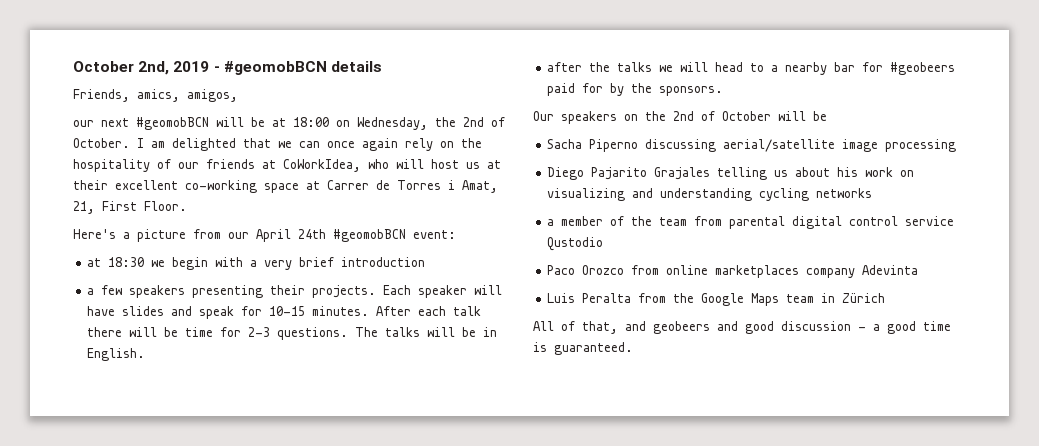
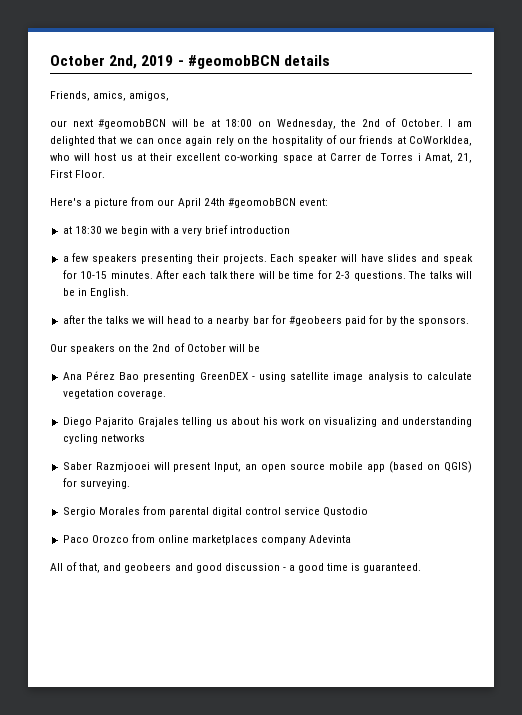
[547,139,957,152] Sacha Piperno discussing aerial/satellite image processing -> [62,371,472,382] [62,389,166,399] Ana Pérez Bao presenting GreenDEX - using satellite image analysis to calculate vegetation coverage.
[547,216,688,226] a member of the team -> [62,461,472,473] [62,478,130,489] [62,507,140,517] Saber Razmjooei will present Input, an open source mobile app (based on QGIS) for surveying. // Sergio Morales
[547,293,886,306] // Luis Peralta from the Google Maps team in Zürich -> (352, 539) none

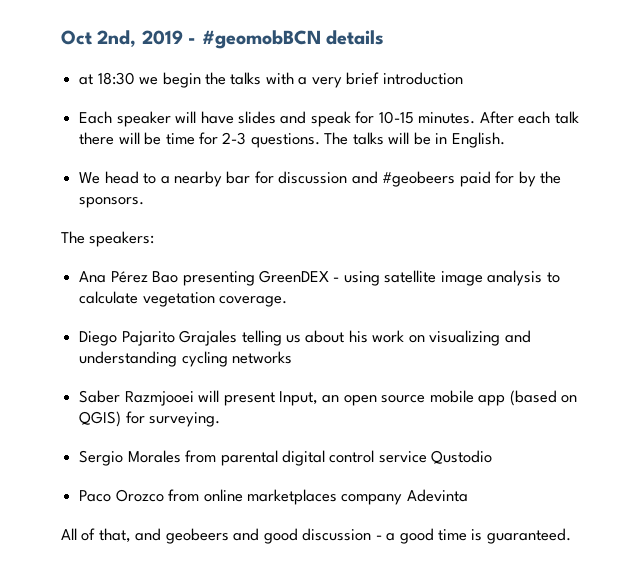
[50,55,105,66] October -> [61,30,92,45] Oct
[50,91,170,101] [50,118,472,129] [50,135,472,146] [50,153,472,163] [50,170,106,178] [50,197,328,208] // Friends, amics, amigos, // our next #geomobBCN will be at 18:00 on Wednesday, the 2nd of October. I am delighted that we can once again rely on the hospitality of our friends at CoWorkIdea, who will host us at their excellent co-working space at Carrer de Torres i Amat, 21, First Floor. // Here's a picture from our April 24th #geomobBCN event: -> (384, 37) none
(148, 231) none -> [204,72,262,85] the talks
[62,253,267,264] a few speakers presenting their projects. -> (463, 78) none
[62,315,165,324] after the talks we will -> [79,172,101,184] We
(286, 319) none -> [278,171,378,184] discussion and
[50,343,260,354] Our speakers on the 2nd of October will be -> [61,231,155,247] The speakers:

